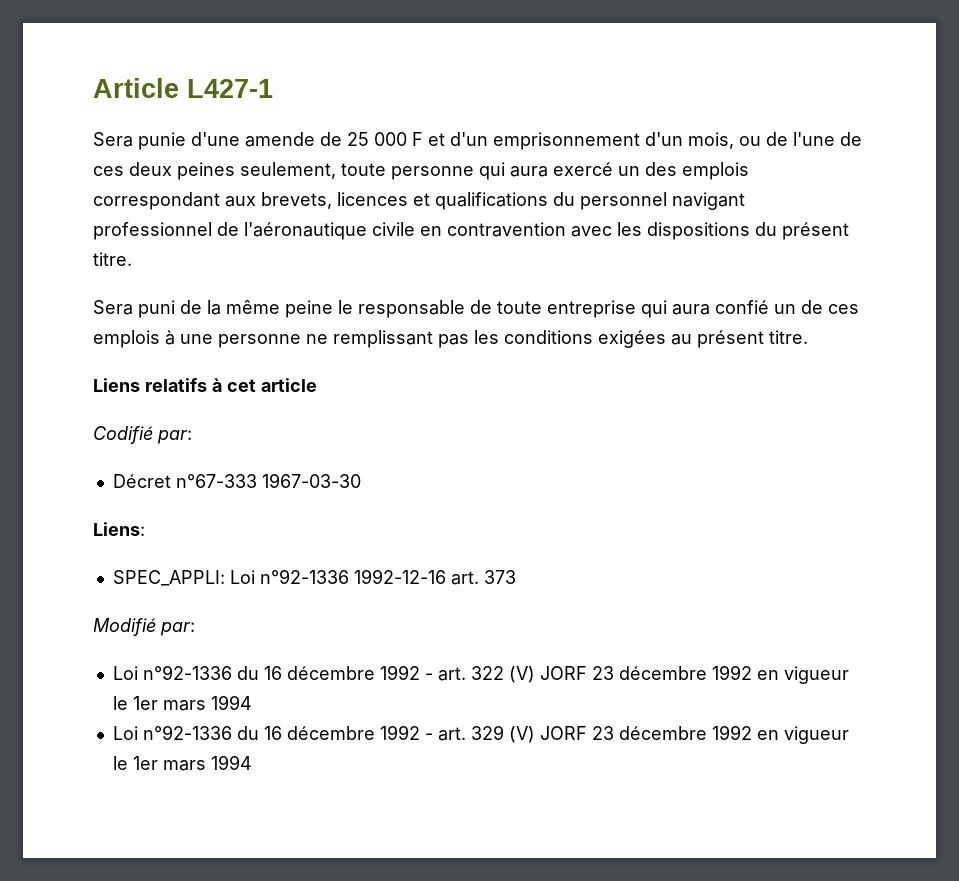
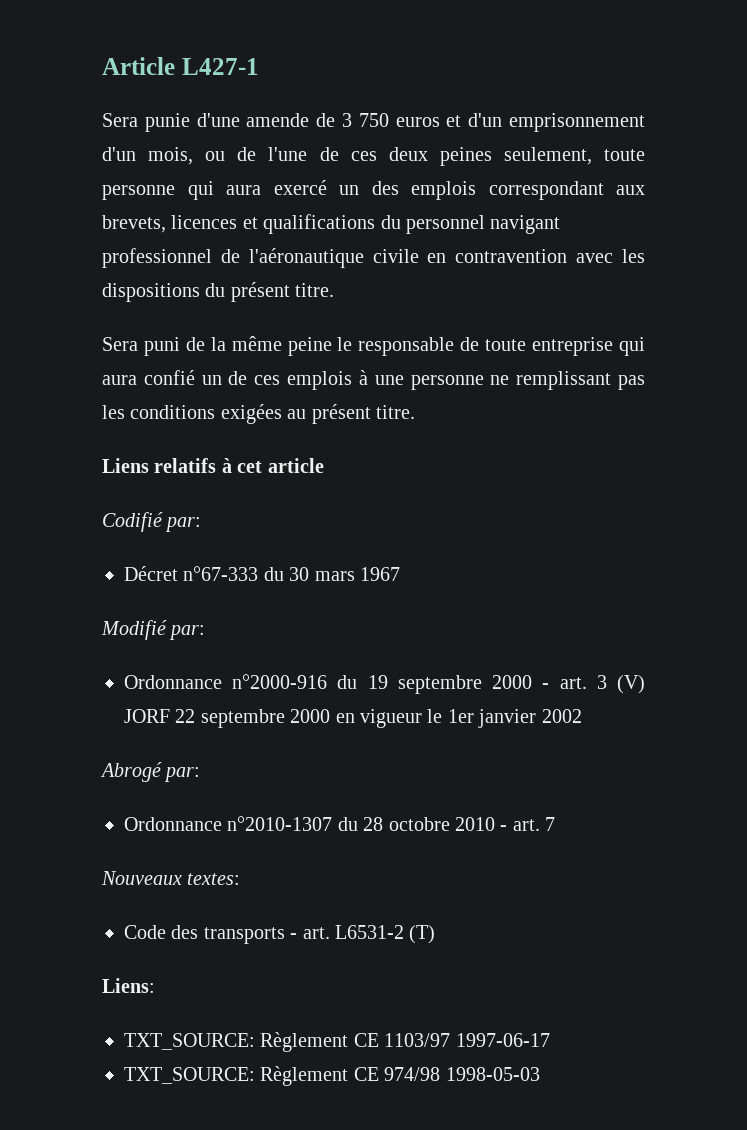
[347,132,423,146] 25 000 F -> [342,113,440,127] 3 750 euros
[261,473,361,488] [93,522,145,536] [112,569,516,586] [93,618,195,636] [112,665,849,684] [112,695,252,711] [112,725,849,744] [112,755,252,771] 1967-03-30 // Liens: // SPEC_APPLI: Loi n°92-1336 1992-12-16 art. 373 // Modifié par: // Loi n°92-1336 du 16 décembre 1992 - art. 322 (V) JORF 23 décembre 1992 en vigueur le 1er mars 1994 // Loi n°92-1336 du 16 décembre 1992 - art. 329 (V) JORF 23 décembre 1992 en vigueur le 1er mars 1994 -> [263,567,400,581] [101,620,206,640] [124,674,645,694] [124,709,582,728] [100,762,201,782] [124,816,556,831] [101,871,241,885] [124,925,436,944] [102,978,155,993] [124,1032,550,1052] [124,1066,540,1086] du 30 mars 1967 // Modifié par: // Ordonnance n°2000-916 du 19 septembre 2000 - art. 3 (V) JORF 22 septembre 2000 en vigueur le 1er janvier 2002 // Abrogé par: // Ordonnance n°2010-1307 du 28 octobre 2010 - art. 7 // Nouveaux textes: // Code des transports - art. L6531-2 (T) // Liens: // TXT_SOURCE: Règlement CE 1103/97 1997-06-17 // TXT_SOURCE: Règlement CE 974/98 1998-05-03

